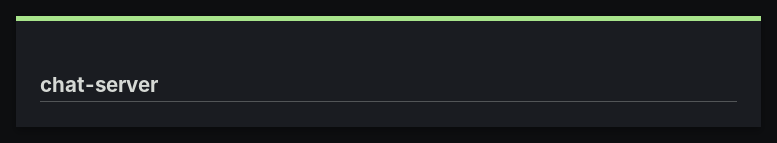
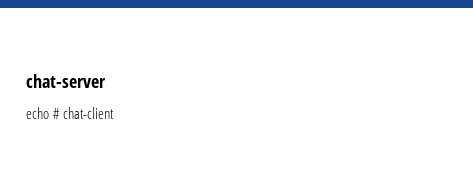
(158, 84) none -> [26,107,115,119] // echo # chat-client

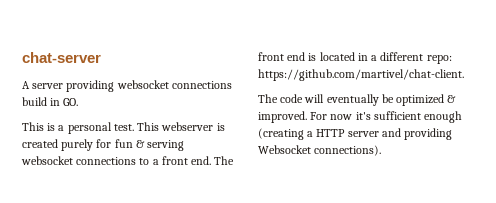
[26,107,115,119] echo # chat-client -> [22,80,232,92] [22,97,79,106] [22,122,225,134] [22,139,185,151] [21,156,235,165] [258,52,452,64] [258,69,464,81] [258,94,457,106] [258,111,463,123] [258,128,453,140] [258,145,382,156] A server providing websocket connections build in GO. // This is a personal test. This webserver is created purely for fun & serving websocket connections to a front end. The front end is located in a different repo: https://github.com/martivel/chat-client. // The code will eventually be optimized & improved. For now it's sufficient enough (creating a HTTP server and providing Websocket connections).

